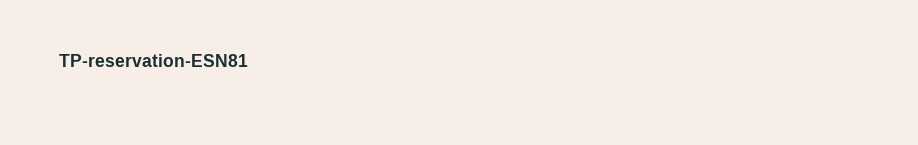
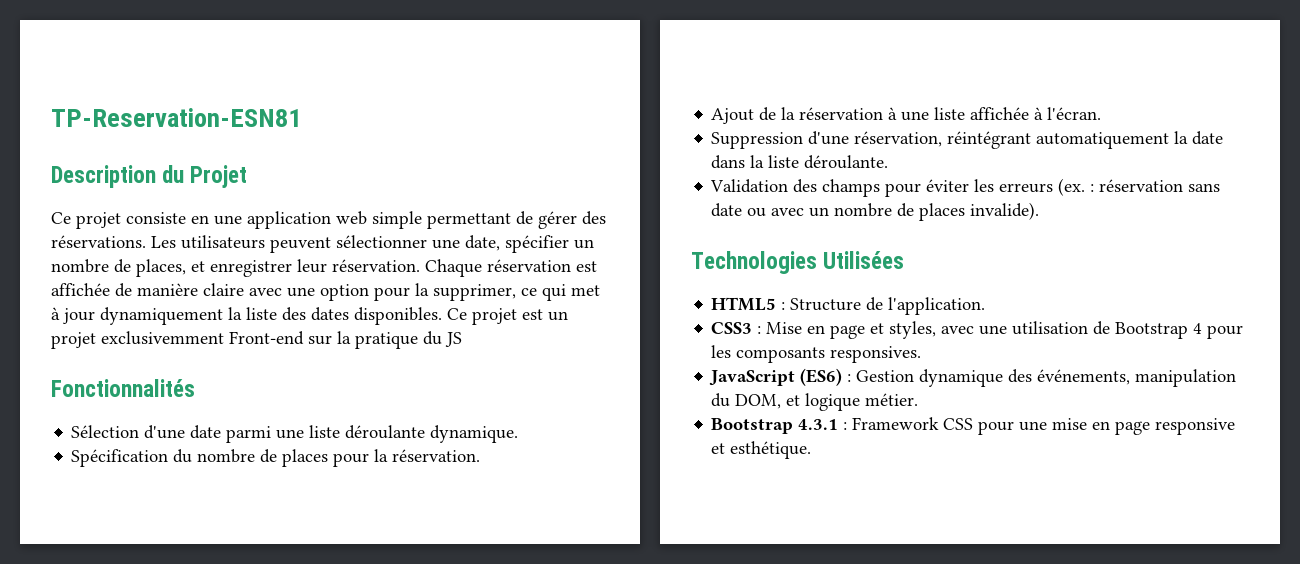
[59,54,248,67] TP-reservation-ESN81 -> [51,108,301,127] [51,165,248,188] [51,211,606,229] [51,235,594,253] [51,259,597,277] [51,283,600,301] [51,307,568,325] [51,331,462,349] [51,379,195,397] [71,425,519,443] [71,449,481,467] [711,107,1102,124] [711,131,1224,149] [711,155,889,169] [710,178,1221,197] [711,202,1040,221] [691,251,905,274] [711,297,986,315] [711,321,1244,339] [711,345,922,363] [709,368,1237,387] [711,393,919,411] [711,417,1236,435] [711,441,812,459] TP-Reservation-ESN81 // Description du Projet // Ce projet consiste en une application web simple permettant de gérer des réservations. Les utilisateurs peuvent sélectionner une date, spécifier un nombre de places, et enregistrer leur réservation. Chaque réservation est affichée de manière claire avec une option pour la supprimer, ce qui met à jour dynamiquement la liste des dates disponibles. Ce projet est un projet exclusivemment Front-end sur la pratique du JS // Fonctionnalités // Sélection d'une date parmi une liste déroulante dynamique. // Spécification du nombre de places pour la réservation. // Ajout de la réservation à une liste affichée à l'écran. // Suppression d'une réservation, réintégrant automatiquement la date dans la liste déroulante. // Validation des champs pour éviter les erreurs (ex. : réservation sans date ou avec un nombre de places invalide). // Technologies Utilisées // HTML5 : Structure de l'application. // CSS3 : Mise en page et styles, avec une utilisation de Bootstrap 4 pour les composants responsives. // JavaScript (ES6) : Gestion dynamique des événements, manipulation du DOM, et logique métier. // Bootstrap 4.3.1 : Framework CSS pour une mise en page responsive et esthétique.

